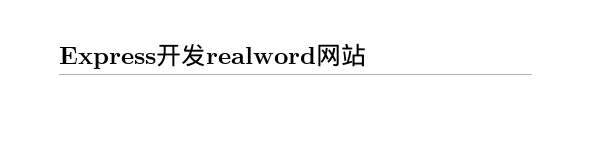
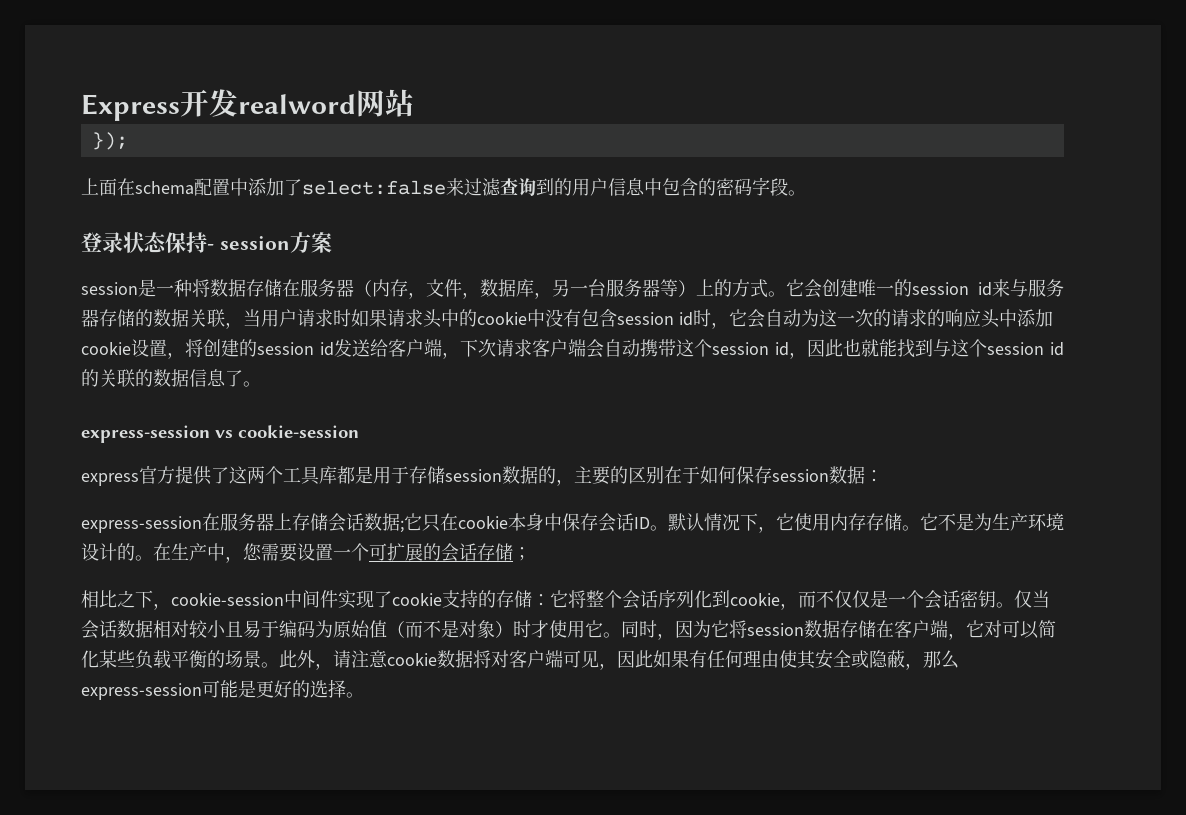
(366, 55) none -> [91,132,128,150] [81,177,806,196] [81,232,332,253] [81,279,1064,299] [81,309,1053,329] [81,339,1064,359] [81,369,261,387] [81,425,359,443] [81,466,883,486] [81,513,1064,533] [81,543,531,563] [81,590,1050,610] [81,620,1056,640] [81,649,959,670] [81,679,364,700] // }); // 上面在schema配置中添加了select:false来过滤查询到的用户信息中包含的密码字段。 // 登录状态保持- session方案 // session是一种将数据存储在服务器（内存，文件，数据库，另一台服务器等）上的方式。它会创建唯一的session id来与服务器存储的数据关联，当用户请求时如果请求头中的cookie中没有包含session id时，它会自动为这一次的请求的响应头中添加cookie设置，将创建的session id发送给客户端，下次请求客户端会自动携带这个session id，因此也就能找到与这个session id的关联的数据信息了。 // express-session vs cookie-session // express官方提供了这两个工具库都是用于存储session数据的，主要的区别在于如何保存session数据： // express-session在服务器上存储会话数据;它只在cookie本身中保存会话ID。默认情况下，它使用内存存储。它不是为生产环境设计的。在生产中，您需要设置一个可扩展的会话存储； // 相比之下，cookie-session中间件实现了cookie支持的存储：它将整个会话序列化到cookie，而不仅仅是一个会话密钥。仅当会话数据相对较小且易于编码为原始值（而不是对象）时才使用它。同时，因为它将session数据存储在客户端，它对可以简化某些负载平衡的场景。此外，请注意cookie数据将对客户端可见，因此如果有任何理由使其安全或隐蔽，那么express-session可能是更好的选择。

